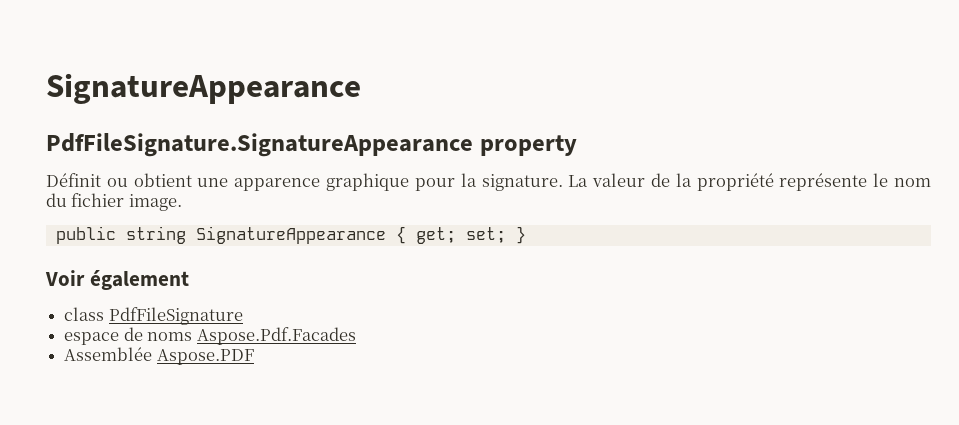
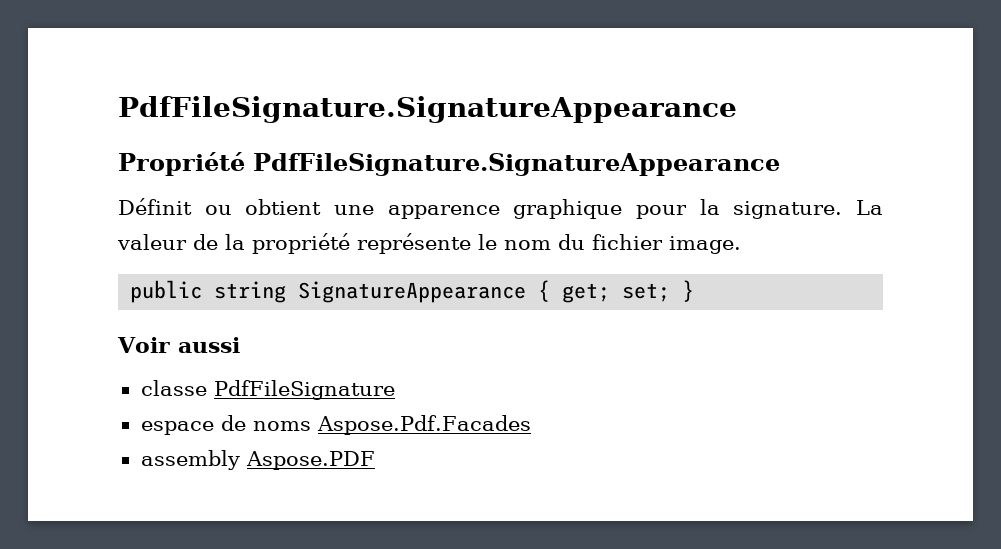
[46,73,361,104] [46,133,577,157] SignatureAppearance // PdfFileSignature.SignatureAppearance property -> [118,96,737,123] [118,152,780,176] PdfFileSignature.SignatureAppearance // Propriété PdfFileSignature.SignatureAppearance
[89,270,189,290] [64,307,105,321] également // class -> [177,337,240,353] [140,380,207,396] aussi // classe
[64,347,153,361] Assemblée -> [140,450,240,470] assembly

